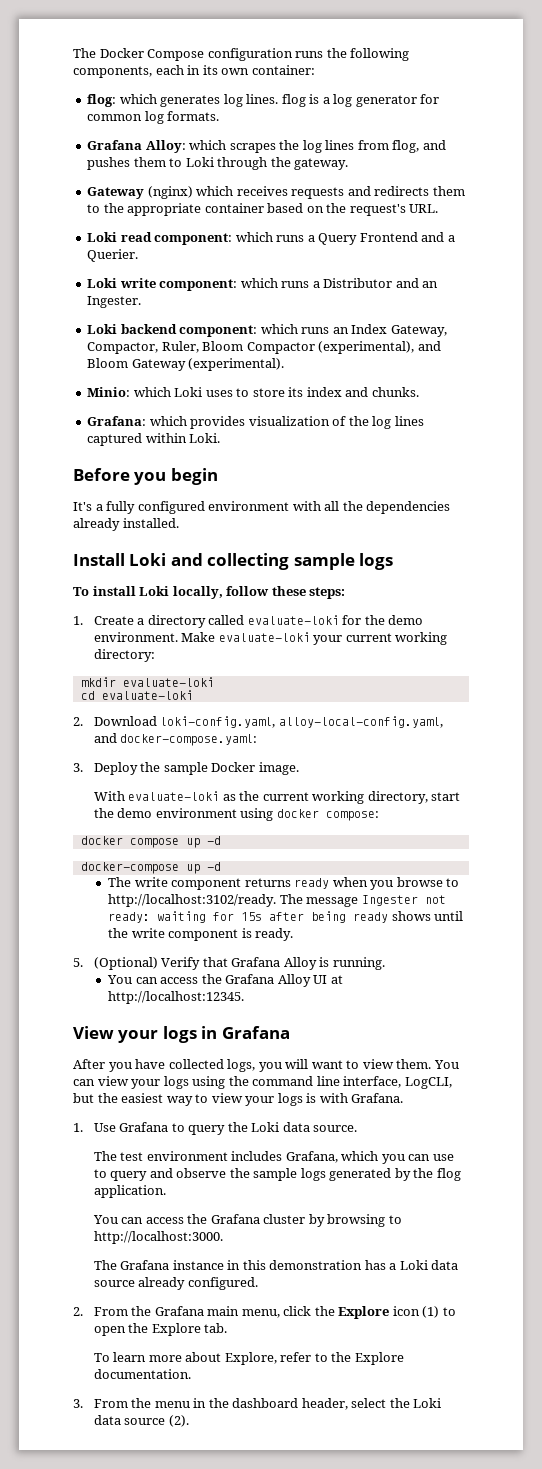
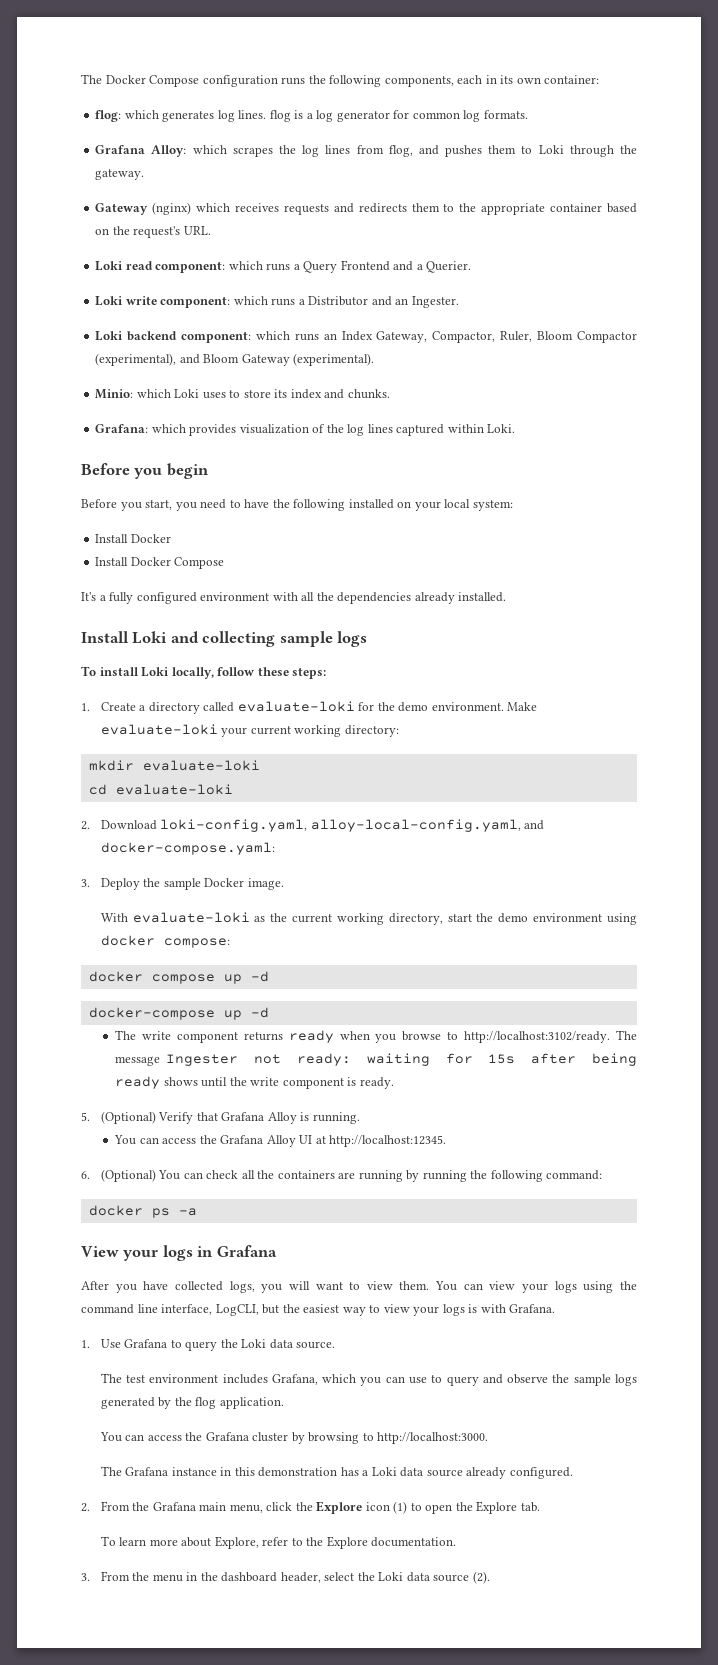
(218, 476) none -> [81,499,513,511] [95,534,171,543] [95,557,225,569] // Before you start, you need to have the following installed on your local system: // Install Docker // Install Docker Compose
(245, 997) none -> [81,1169,603,1182] [88,1205,197,1218] // 6. (Optional) You can check all the containers are running by running the following command: // docker ps -a

